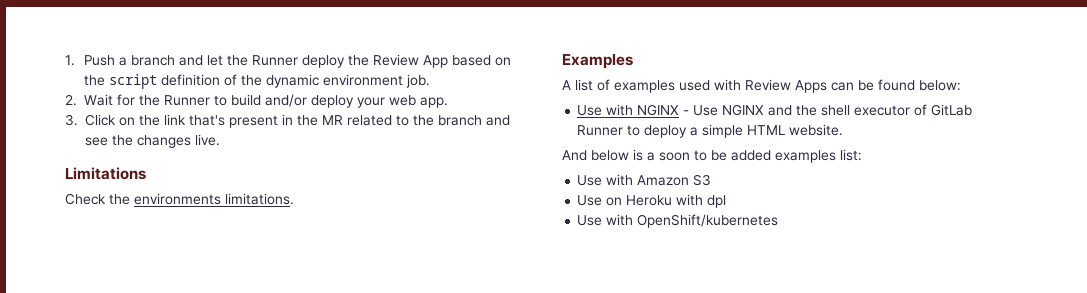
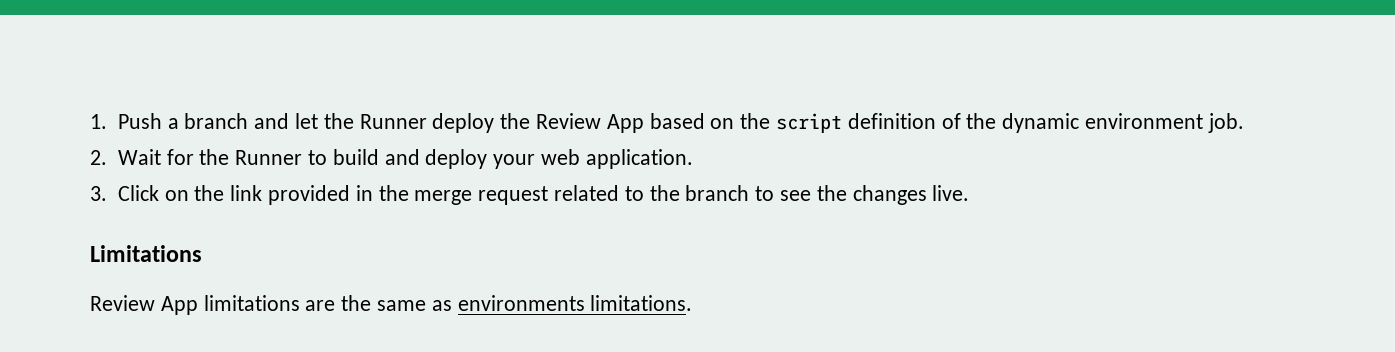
[265,94,307,107] and/or -> [384,149,420,165] and
[420,97,448,108] app. -> [585,149,693,169] application.
[189,114,343,128] that's present in the MR -> [267,185,549,205] provided in the merge request
[486,115,510,126] and -> [755,186,775,201] to
[65,193,294,205] [562,54,633,69] [562,79,961,93] [577,104,973,116] [577,124,844,138] [562,149,862,163] [577,174,712,186] [577,194,727,208] [577,214,779,228] Check the environments limitations. // Examples // A list of examples used with Review Apps can be found below: // Use with NGINX - Use NGINX and the shell executor of GitLab Runner to deploy a simple HTML website. // And below is a soon to be added examples list: // Use with Amazon S3 // Use on Heroku with dpl // Use with OpenShift/kubernetes -> [90,295,693,315] Review App limitations are the same as environments limitations.

